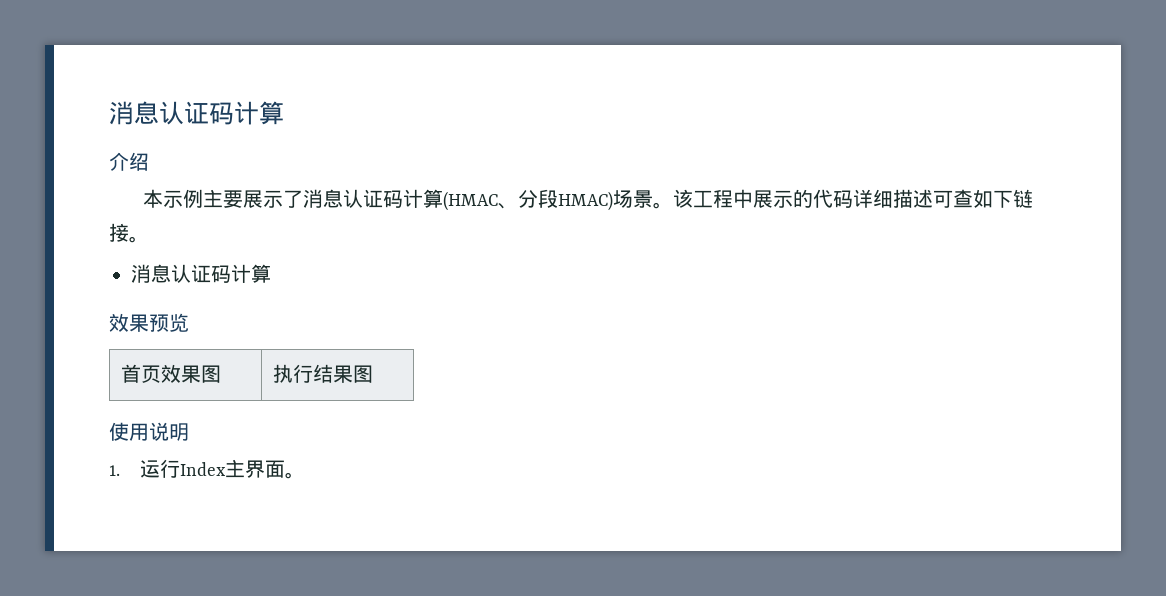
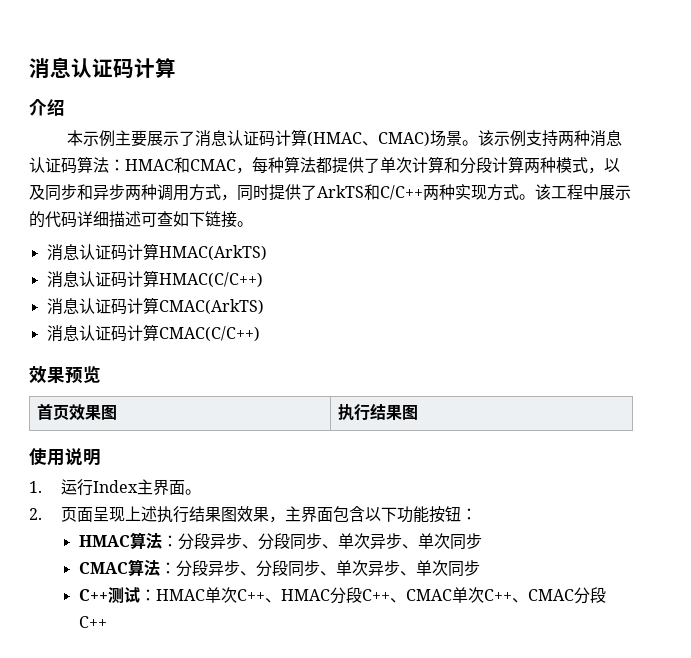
[518,189,654,211] 分段HMAC)场景 -> [378,130,623,147] [29,156,620,174] [29,184,519,201] CMAC)场景。该示例支持两种消息认证码算法：HMAC和CMAC，每种算法都提供了单次计算和分段计算两种模式，以及同步和异步两种调用方式，同时提供了ArkTS和C/C++两种实现方式
(271, 273) none -> [158,245,267,261] [46,270,263,288] [46,297,264,315] [46,324,260,342] HMAC(ArkTS) // 消息认证码计算HMAC(C/C++) // 消息认证码计算CMAC(ArkTS) // 消息认证码计算CMAC(C/C++)
(305, 475) none -> [29,506,477,523] [78,532,482,550] [78,559,480,577] [78,587,606,604] [78,616,107,628] // 2.页面呈现上述执行结果图效果，主界面包含以下功能按钮： // HMAC算法：分段异步、分段同步、单次异步、单次同步 // CMAC算法：分段异步、分段同步、单次异步、单次同步 // C++测试：HMAC单次C++、HMAC分段C++、CMAC单次C++、CMAC分段C++

